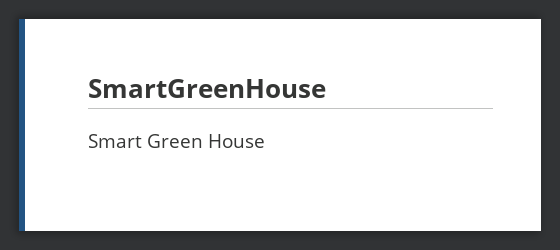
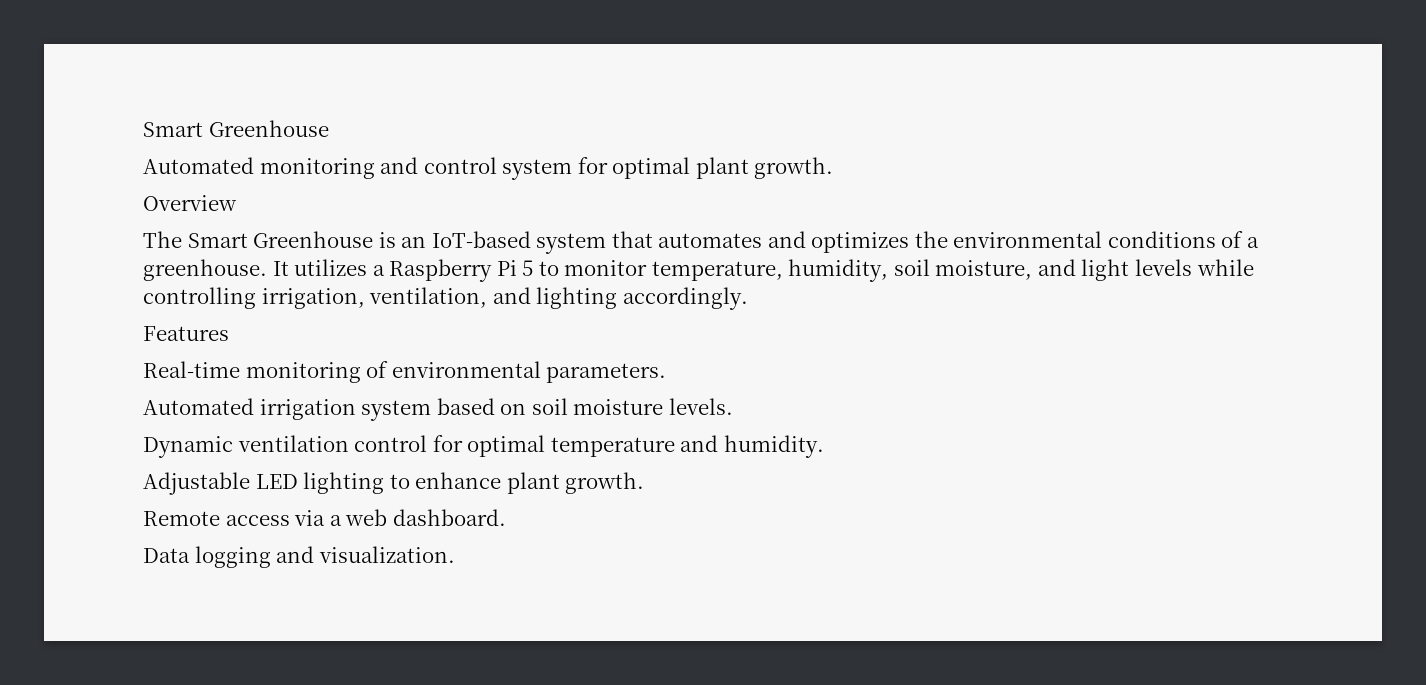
[88,79,326,98] [88,134,265,148] SmartGreenHouse // Smart Green House -> [143,120,329,137] [143,157,834,180] [143,195,237,211] [143,231,1260,254] [143,259,1254,282] [143,287,748,310] [143,326,229,341] [143,361,667,383] [143,398,733,421] [143,435,824,458] [143,472,645,495] [143,509,506,526] [143,546,455,568] Smart Greenhouse // Automated monitoring and control system for optimal plant growth. // Overview // The Smart Greenhouse is an IoT-based system that automates and optimizes the environmental conditions of a greenhouse. It utilizes a Raspberry Pi 5 to monitor temperature, humidity, soil moisture, and light levels while controlling irrigation, ventilation, and lighting accordingly. // Features // Real-time monitoring of environmental parameters. // Automated irrigation system based on soil moisture levels. // Dynamic ventilation control for optimal temperature and humidity. // Adjustable LED lighting to enhance plant growth. // Remote access via a web dashboard. // Data logging and visualization.

